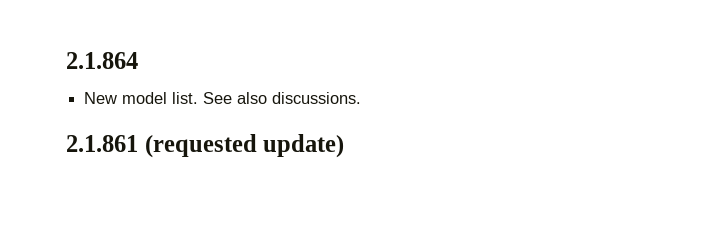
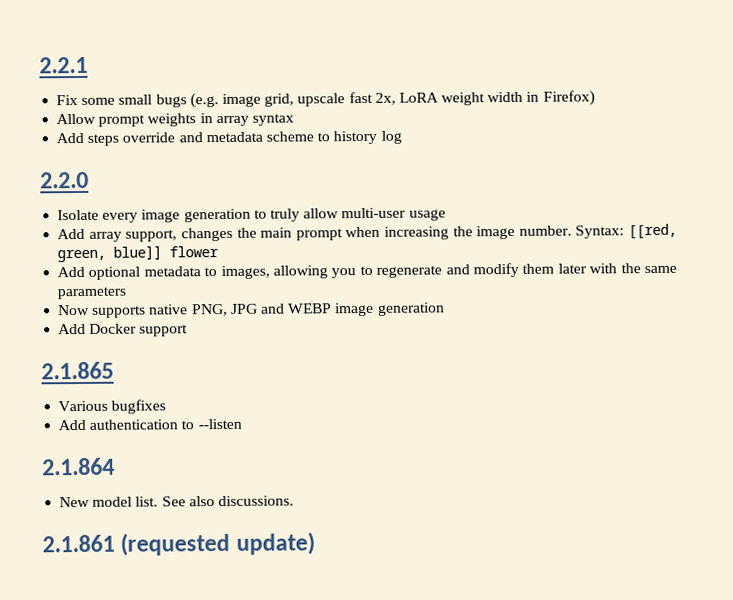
(66, 60) none -> [39,56,88,74] [56,90,595,109] [56,113,294,127] [56,130,402,146] [40,171,89,189] [57,207,446,223] [57,223,677,242] [57,245,220,263] [57,262,677,280] [57,286,127,300] [58,302,445,318] [58,323,189,337] [41,361,114,380] [58,399,167,414] [58,418,242,431] 2.2.1 // Fix some small bugs (e.g. image grid, upscale fast 2x, LoRA weight width in Firefox) // Allow prompt weights in array syntax // Add steps override and metadata scheme to history log // 2.2.0 // Isolate every image generation to truly allow multi-user usage // Add array support, changes the main prompt when increasing the image number. Syntax: [[red, green, blue]] flower // Add optional metadata to images, allowing you to regenerate and modify them later with the same parameters // Now supports native PNG, JPG and WEBP image generation // Add Docker support // 2.1.865 // Various bugfixes // Add authentication to --listen //

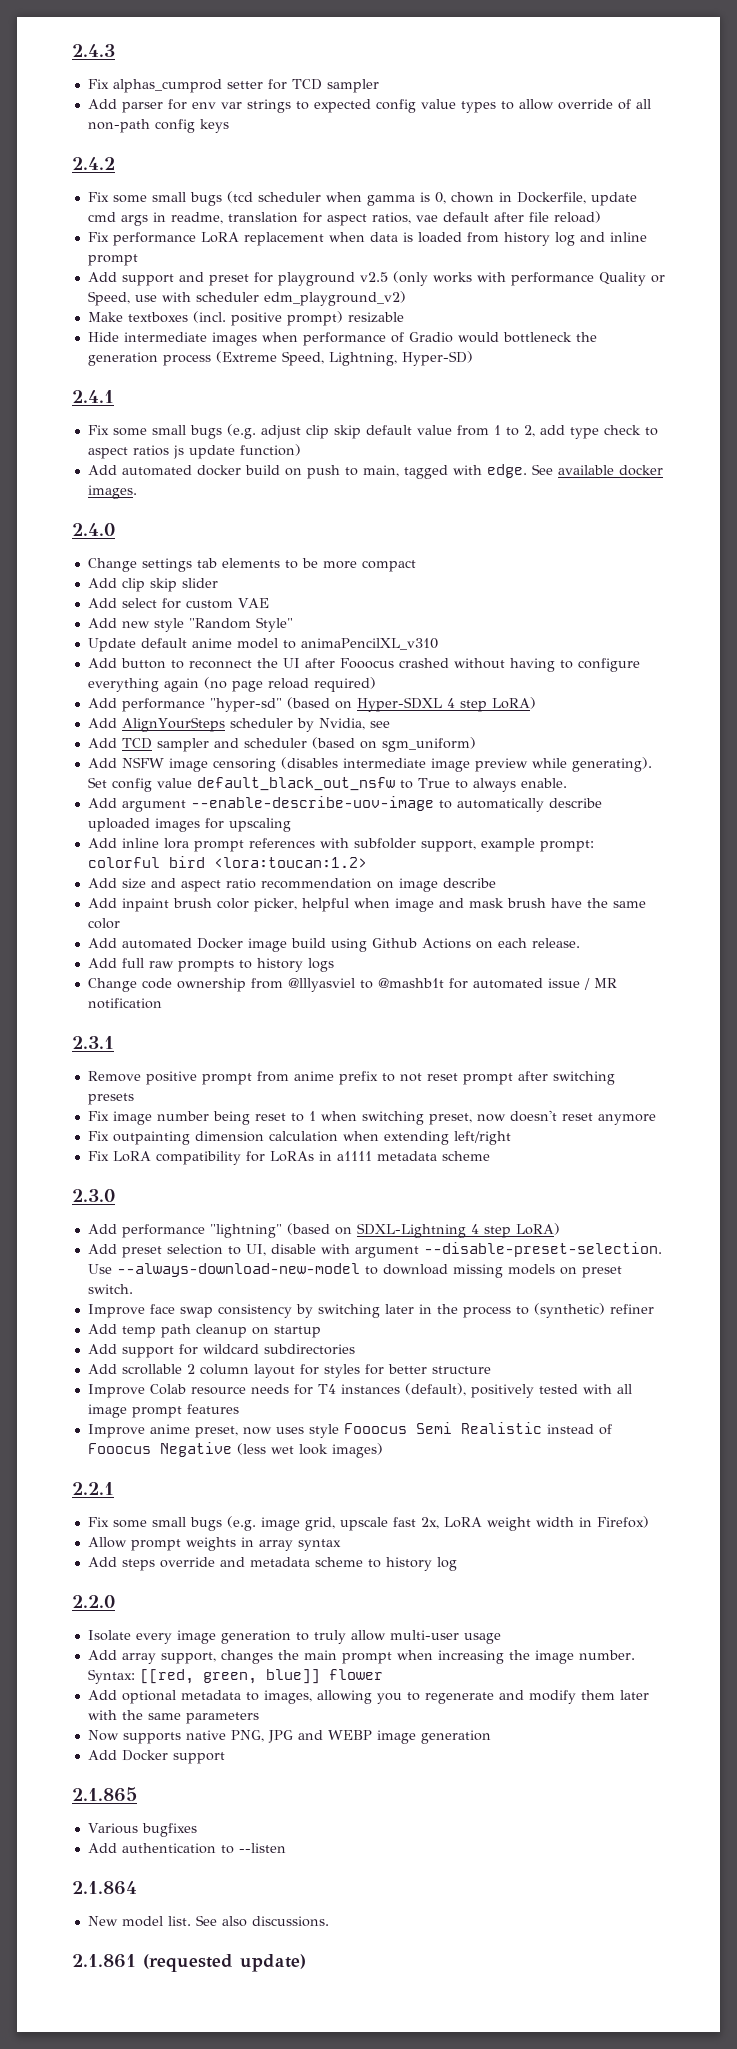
(39, 65) none -> [72,44,115,57] [87,79,379,93] [87,99,651,113] [87,119,229,133] [72,157,115,170] [87,191,637,206] [87,211,601,226] [87,232,647,246] [87,254,138,266] [87,271,665,286] [87,291,406,306] [87,311,404,326] [87,332,597,346] [87,351,473,366] [72,390,114,403] [87,424,658,439] [87,444,301,459] [87,464,663,479] [87,485,137,499] [72,523,115,536] [87,558,416,572] [87,578,218,592] [87,598,269,609] [87,617,293,632] [87,638,438,652] [87,658,640,672] [87,677,376,692] [87,697,536,712] [87,717,390,732] [87,737,476,752] [87,757,652,772] [87,777,567,792] [87,796,602,812] [87,818,291,832] [87,838,594,852] [87,856,367,868] [87,878,496,892] [87,898,646,912] [87,918,120,929] [87,938,580,952] [87,958,334,972] [87,978,617,992] [87,998,162,1009] [72,1036,114,1049] [87,1071,615,1085] [87,1093,134,1105] [87,1110,656,1125] [87,1131,511,1145] [87,1151,490,1165] [72,1189,115,1202] [87,1223,560,1238] [87,1242,662,1258] [87,1263,622,1278] [87,1284,133,1294] [87,1303,654,1318] [87,1324,321,1338] [87,1344,355,1358] [87,1364,491,1378] [87,1383,632,1398] [87,1404,239,1418] [87,1422,612,1438] [87,1442,383,1458] 2.4.3 // Fix alphas_cumprod setter for TCD sampler // Add parser for env var strings to expected config value types to allow override of all non-path config keys // 2.4.2 // Fix some small bugs (tcd scheduler when gamma is 0, chown in Dockerfile, update cmd args in readme, translation for aspect ratios, vae default after file reload) // Fix performance LoRA replacement when data is loaded from history log and inline prompt // Add support and preset for playground v2.5 (only works with performance Quality or Speed, use with scheduler edm_playground_v2) // Make textboxes (incl. positive prompt) resizable // Hide intermediate images when performance of Gradio would bottleneck the generation process (Extreme Speed, Lightning, Hyper-SD) // 2.4.1 // Fix some small bugs (e.g. adjust clip skip default value from 1 to 2, add type check to aspect ratios js update function) // Add automated docker build on push to main, tagged with edge. See available docker images. // 2.4.0 // Change settings tab elements to be more compact // Add clip skip slider // Add select for custom VAE // Add new style "Random Style" // Update default anime model to animaPencilXL_v310 // Add button to reconnect the UI after Fooocus crashed without having to configure everything again (no page reload required) // Add performance "hyper-sd" (based on Hyper-SDXL 4 step LoRA) // Add AlignYourSteps scheduler by Nvidia, see // Add TCD sampler and scheduler (based on sgm_uniform) // Add NSFW image censoring (disables intermediate image preview while generating). Set config value default_black_out_nsfw to True to always enable. // Add argument --enable-describe-uov-image to automatically describe uploaded images for upscaling // Add inline lora prompt references with subfolder support, example prompt: colorful bird <lora:toucan:1.2> // Add size and aspect ratio recommendation on image describe // Add inpaint brush color picker, helpful when image and mask brush have the same color // Add automated Docker image build using Github Actions on each release. // Add full raw prompts to history logs // Change code ownership from @lllyasviel to @mashb1t for automated issue / MR notification // 2.3.1 // Remove positive prompt from anime prefix to not reset prompt after switching presets // Fix image number being reset to 1 when switching preset, now doesn't reset anymore // Fix outpainting dimension calculation when extending left/right // Fix LoRA compatibility for LoRAs in a1111 metadata scheme // 2.3.0 // Add performance "lightning" (based on SDXL-Lightning 4 step LoRA) // Add preset selection to UI, disable with argument --disable-preset-selection. Use --always-download-new-model to download missing models on preset switch. // Improve face swap consistency by switching later in the process to (synthetic) refiner // Add temp path cleanup on startup // Add support for wildcard subdirectories // Add scrollable 2 column layout for styles for better structure // Improve Colab resource needs for T4 instances (default), positively tested with all image prompt features // Improve anime preset, now uses style Fooocus Semi Realistic instead of Fooocus Negative (less wet look images) //

